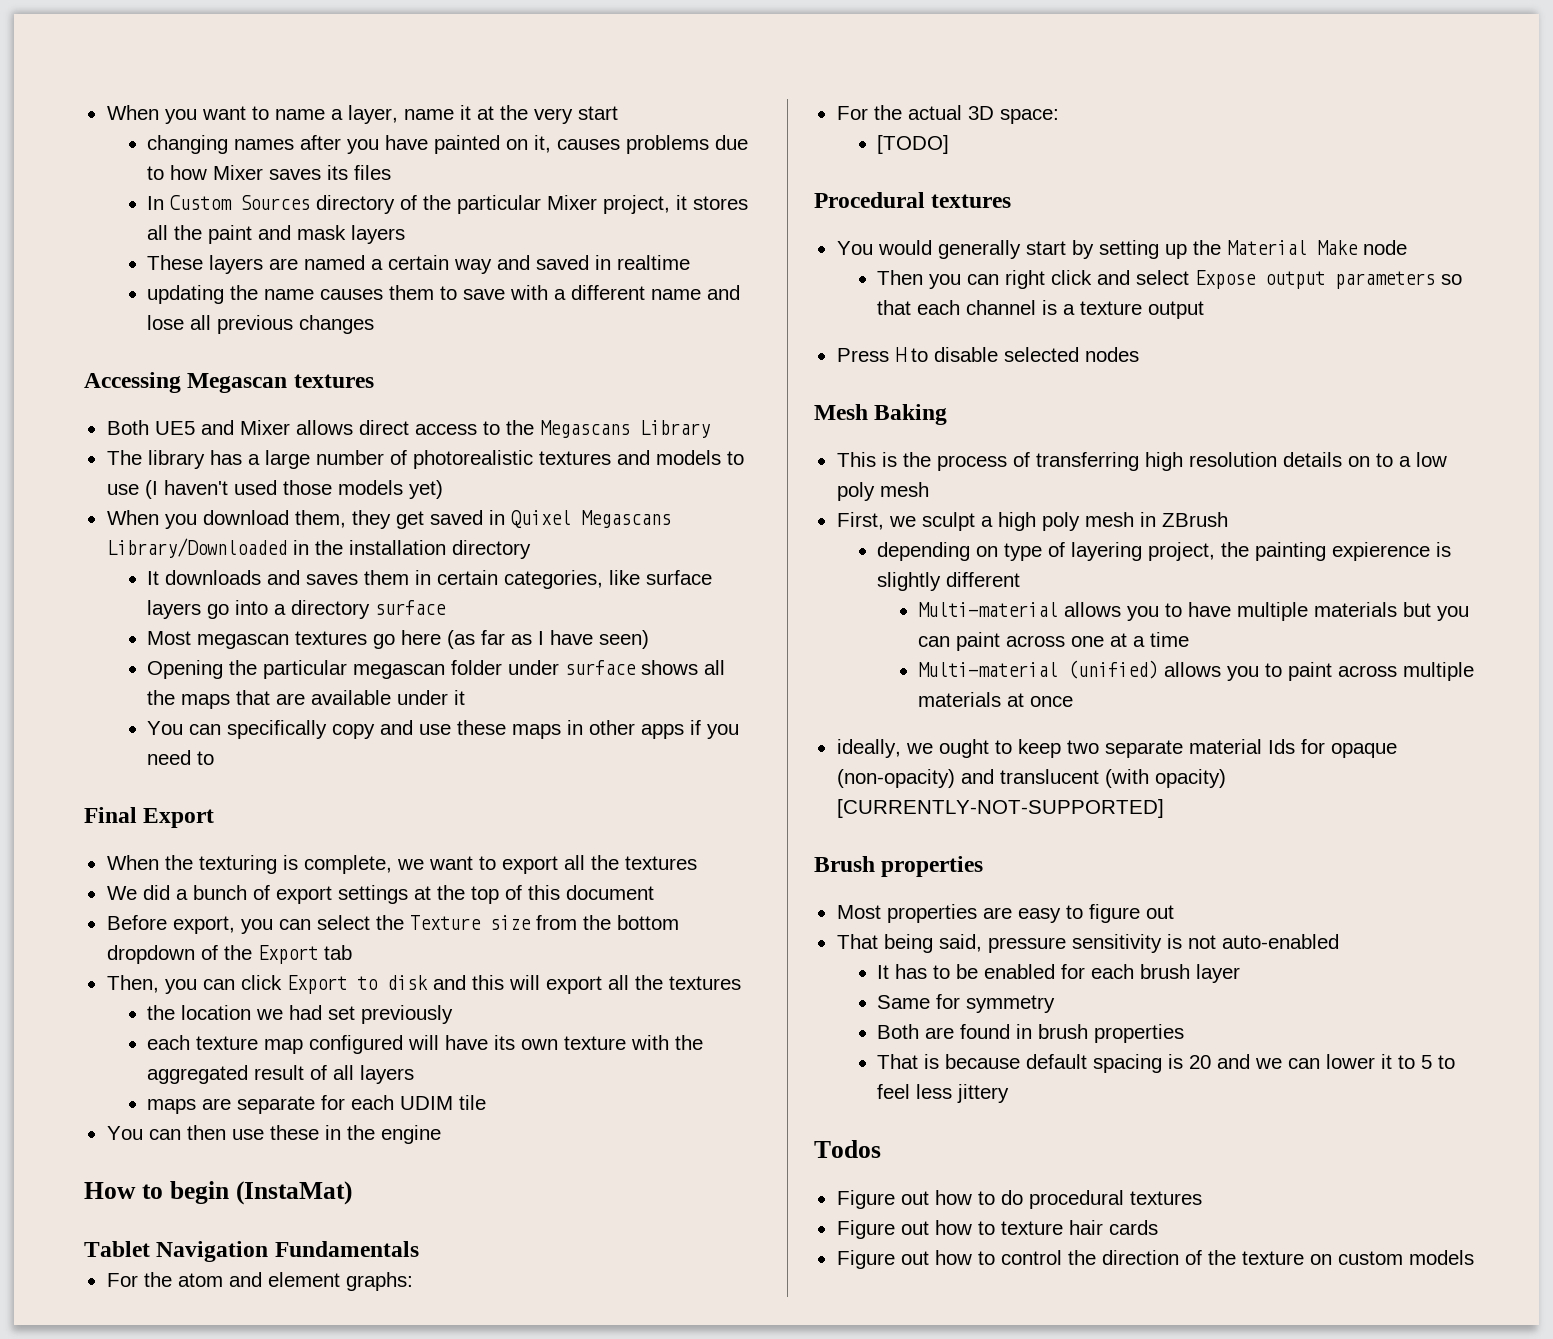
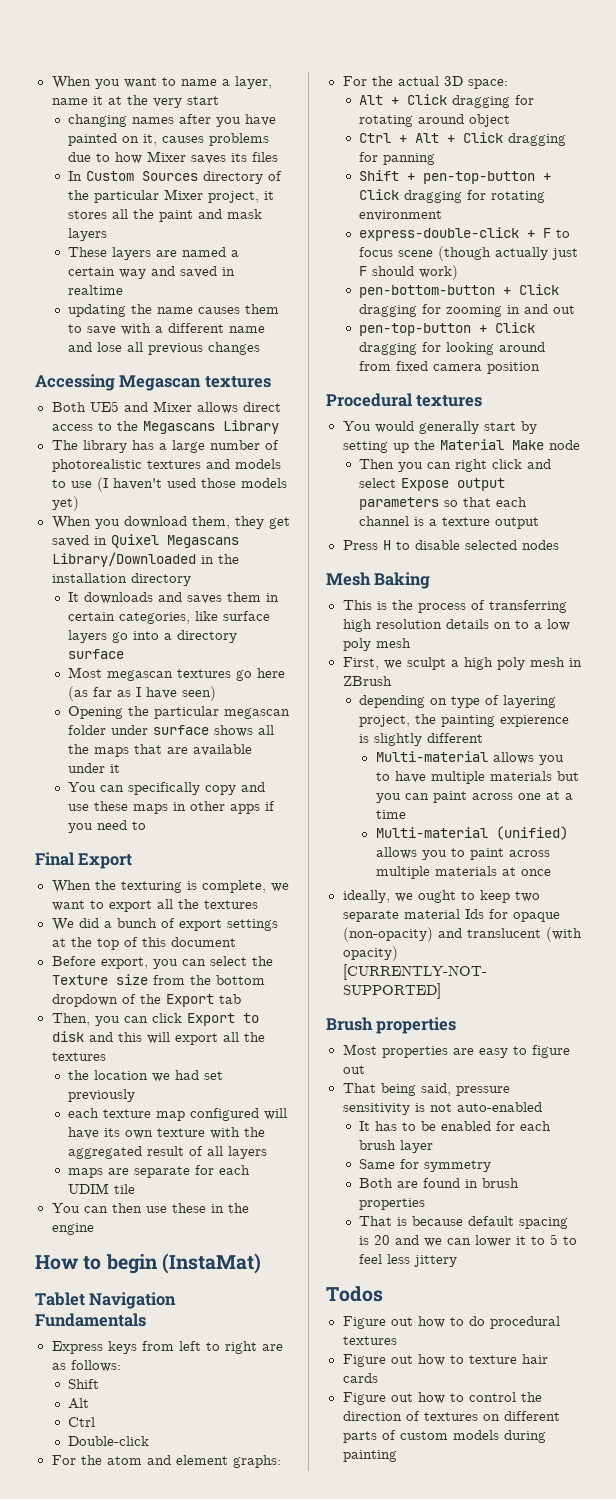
(419, 1249) none -> [51,1341,283,1354] [51,1360,121,1372] [68,1379,100,1389] [68,1398,90,1409] [68,1417,96,1427] [68,1436,150,1446] // Express keys from left to right are as follows: // Shift // Alt // Ctrl // Double-click
[877,135,950,154] [TODO] -> [359,94,535,108] [359,114,511,127] [359,132,567,146] [359,152,436,165] [359,170,552,184] [359,189,546,203] [359,210,443,221] [359,227,571,241] [359,246,579,261] [359,265,459,280] [359,284,560,298] [359,304,576,317] [359,322,536,336] [359,342,546,355] [359,361,541,374] Alt + Click dragging for rotating around object // Ctrl + Alt + Click dragging for panning // Shift + pen-top-button + Click dragging for rotating environment // express-double-click + F to focus scene (though actually just F should work) // pen-bottom-button + Click dragging for zooming in and out // pen-top-button + Click dragging for looking around from fixed camera position
[1207,1250,1474,1265] the texture on custom models -> [423,1411,560,1421] [342,1430,546,1443] [342,1450,397,1462] textures on different parts of custom models during painting

